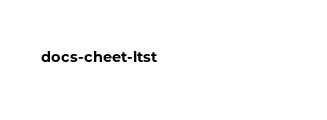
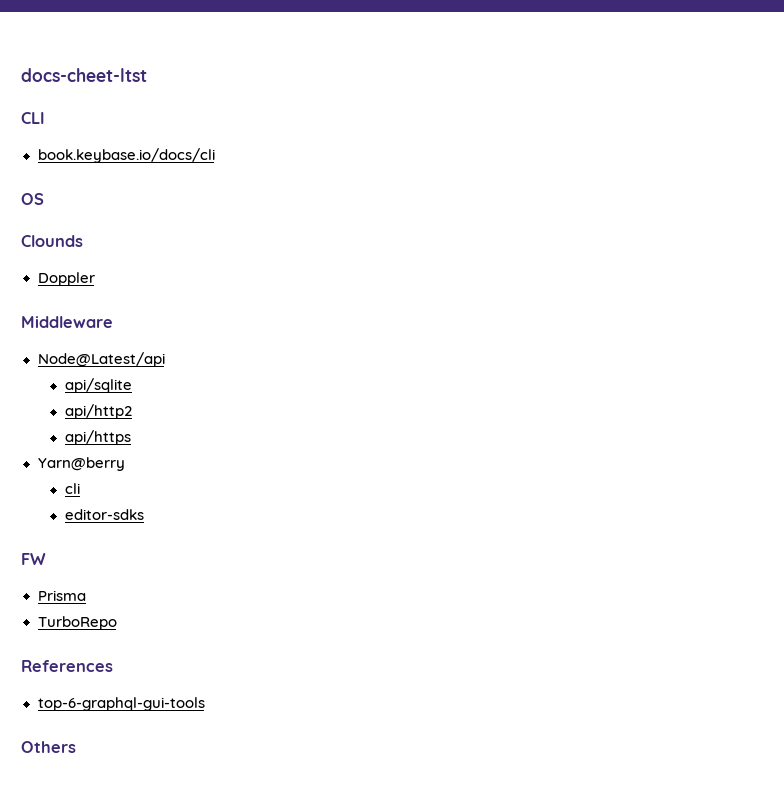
(158, 56) none -> [21,112,45,124] [37,148,215,163] [21,193,44,205] [21,235,83,247] [37,272,95,286] [21,316,113,328] [37,352,165,367] [64,378,132,393] [64,404,132,419] [64,430,131,445] [37,457,125,471] [64,483,80,494] [64,509,144,520] [21,553,46,565] [37,590,86,601] [37,616,117,630] [21,660,113,672] [37,697,205,711] [21,741,76,753] // CLI // book.keybase.io/docs/cli // OS // Clounds // Doppler // Middleware // Node@Latest/api // api/sqlite // api/http2 // api/https // Yarn@berry // cli // editor-sdks // FW // Prisma // TurboRepo // References // top-6-graphql-gui-tools // Others

